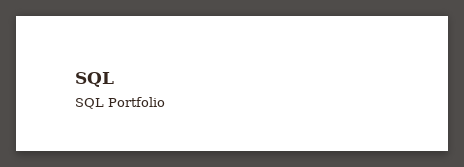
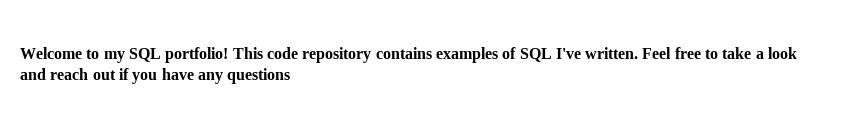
[75,72,114,87] [75,97,165,109] SQL // SQL Portfolio -> [20,47,798,63] [20,68,291,84] Welcome to my SQL portfolio! This code repository contains examples of SQL I've written. Feel free to take a look and reach out if you have any questions

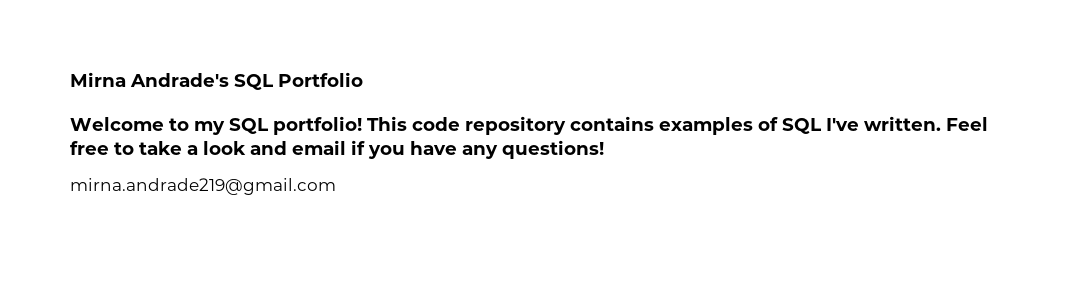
(20, 53) none -> [70,72,363,90] Mirna Andrade's SQL Portfolio //
[50,68,116,80] reach out -> [292,140,346,155] email
[227,68,291,84] questions -> [502,140,604,159] [70,178,336,195] questions! // mirna.andrade219@gmail.com

